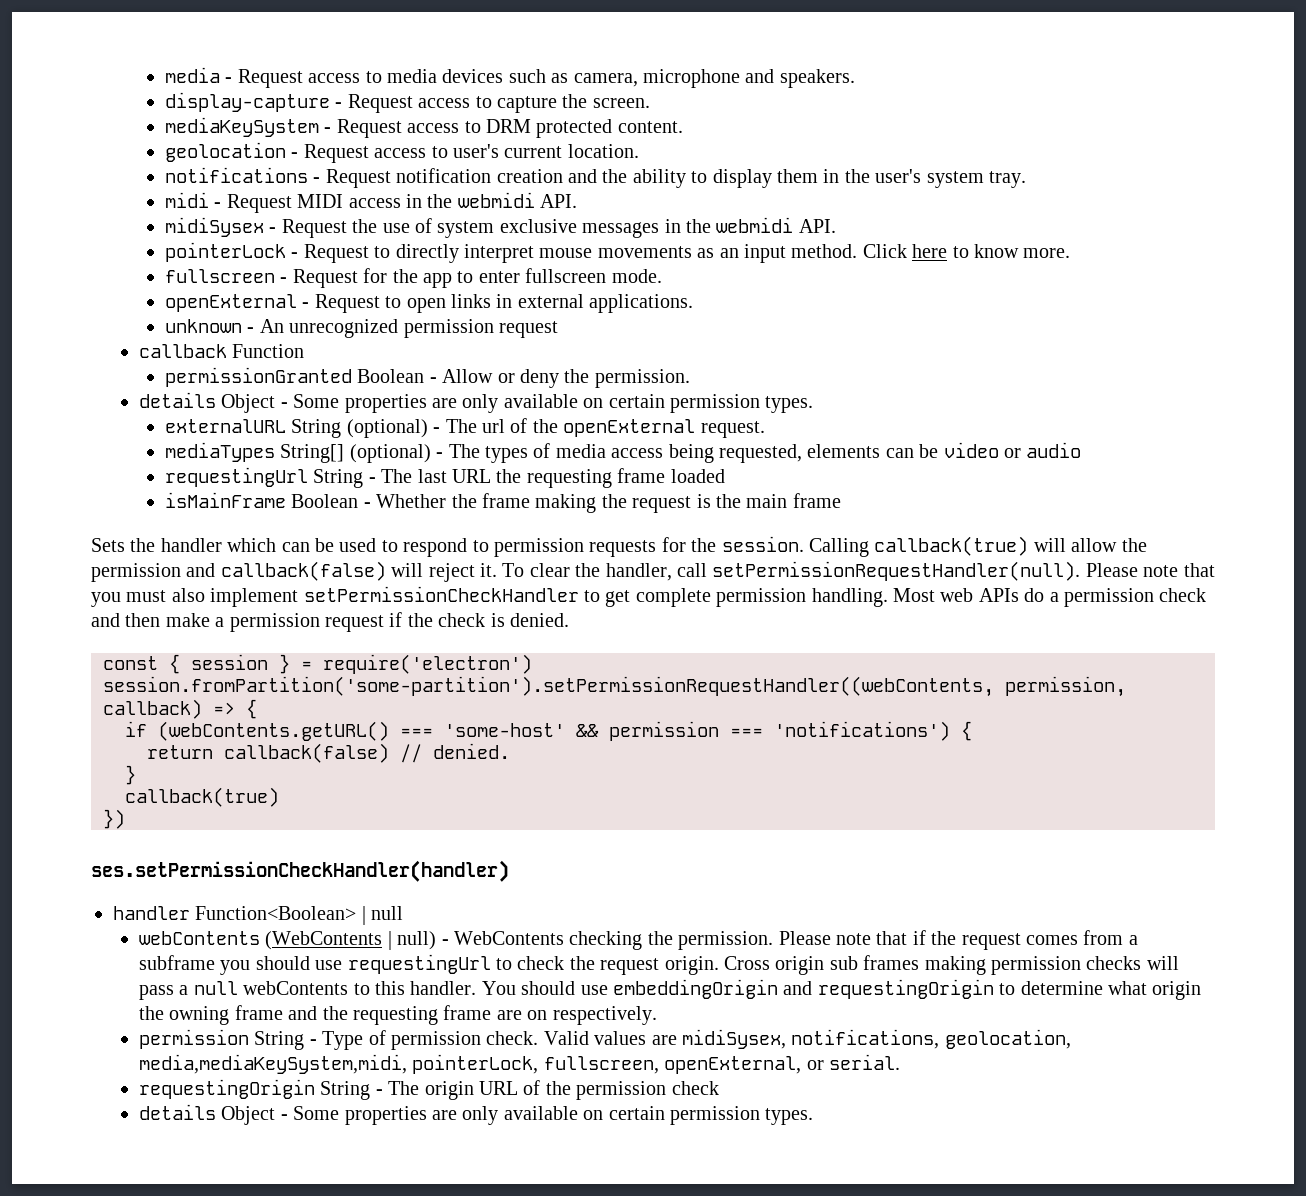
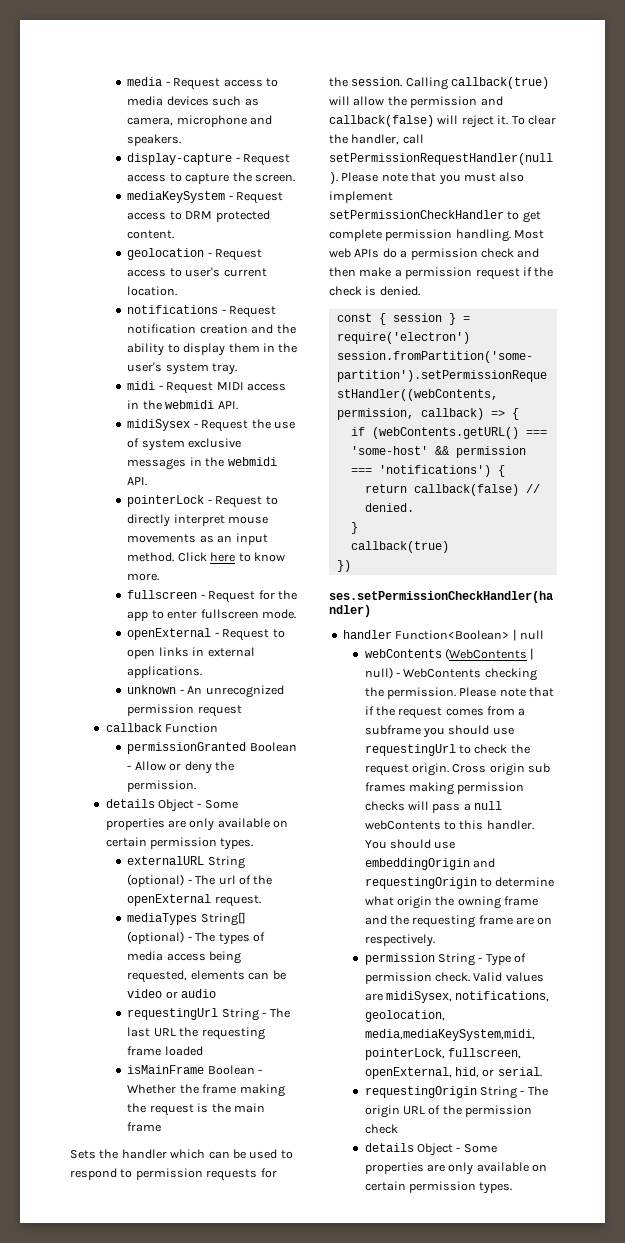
(802, 1065) none -> [454,1067,479,1078] hid,

